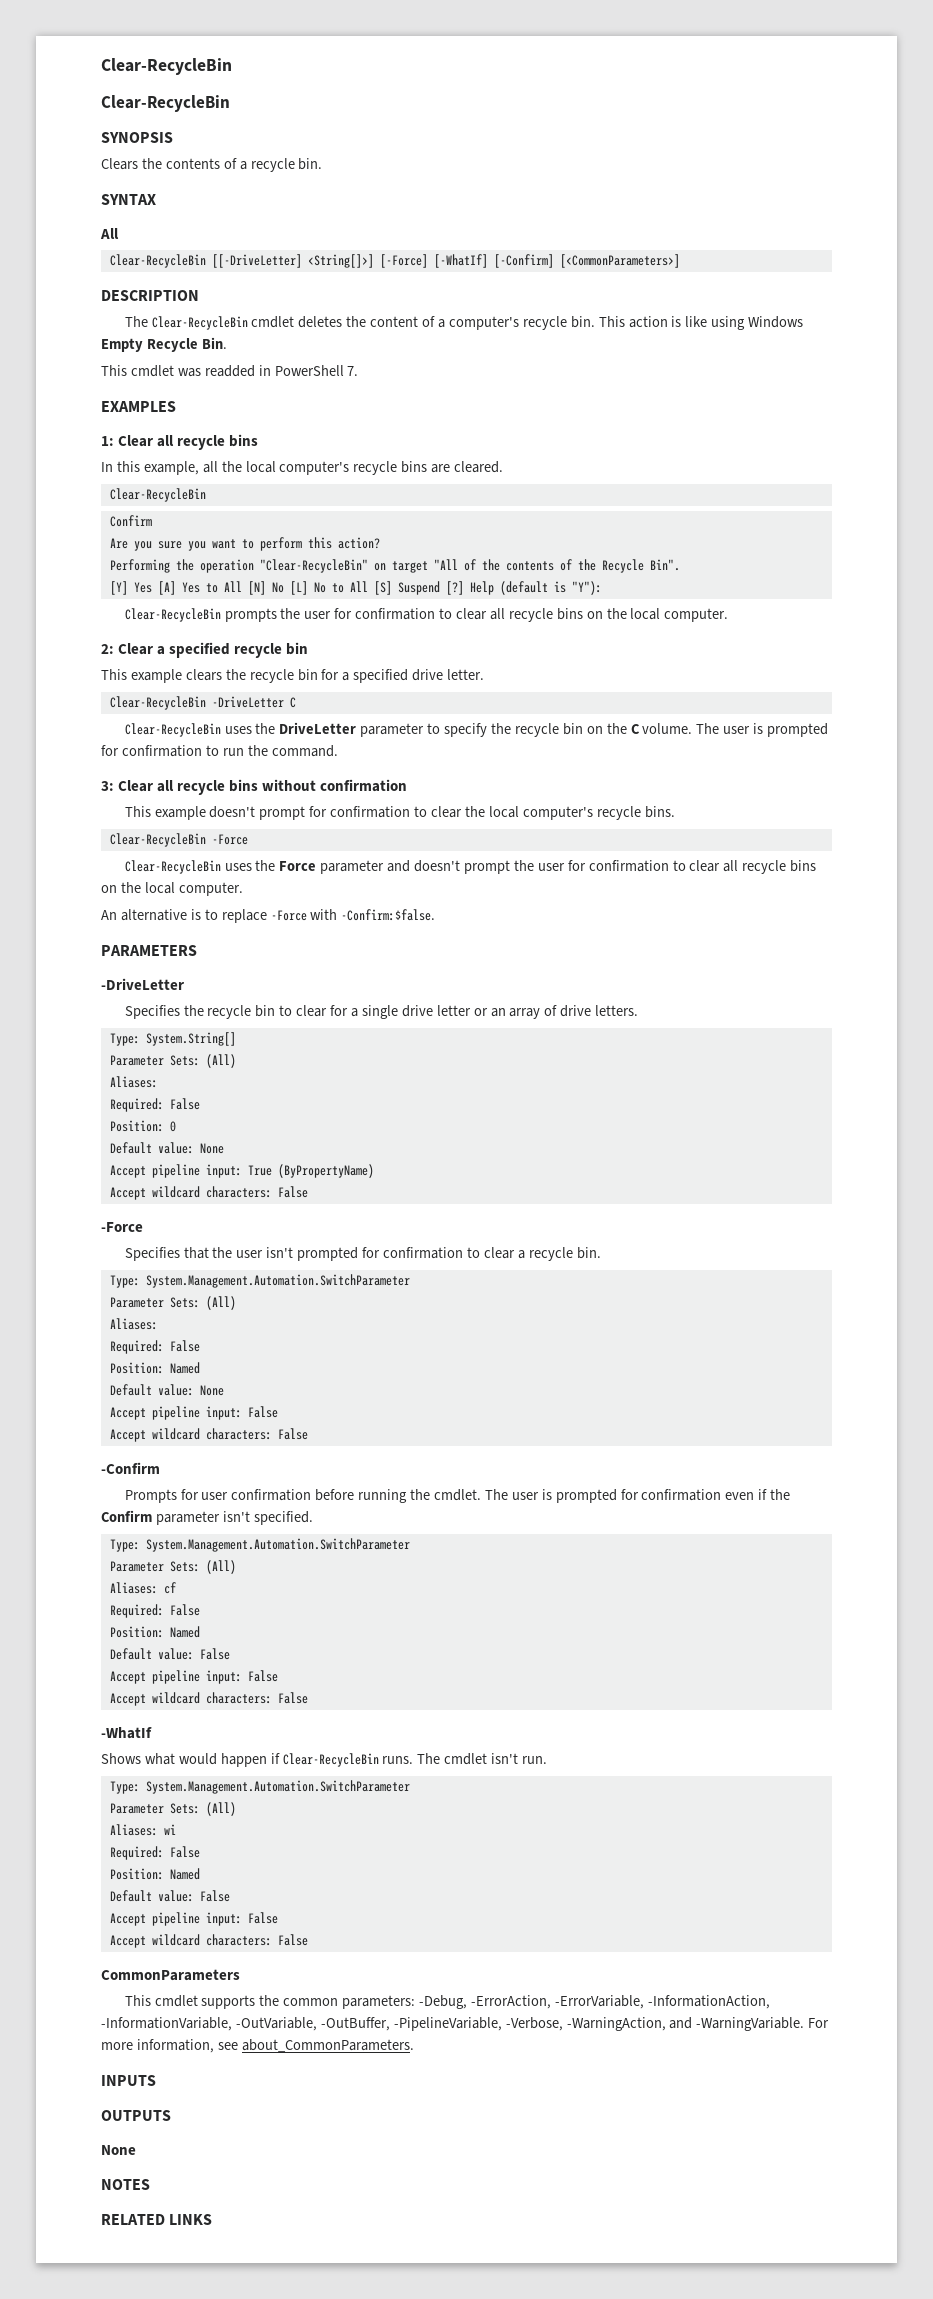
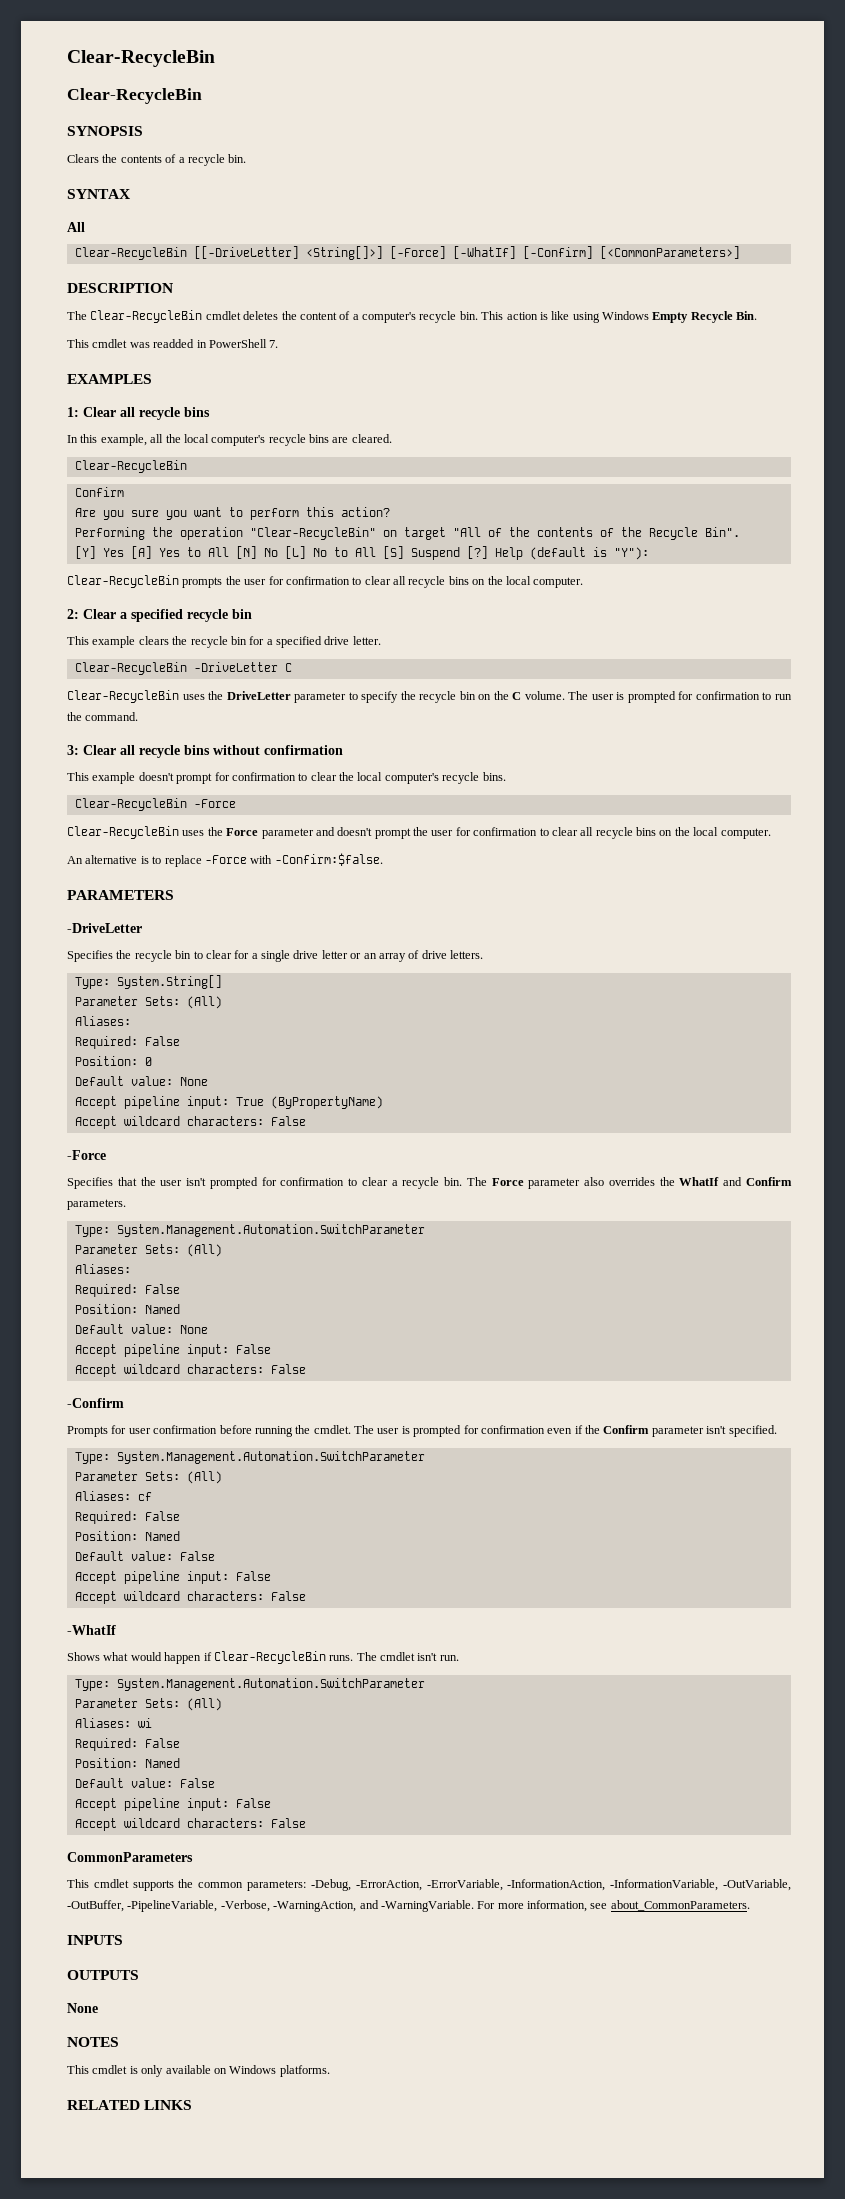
(601, 1253) none -> [466,1177,793,1189] [67,1199,126,1210] The Force parameter also overrides the WhatIf and Confirm parameters.
(150, 2184) none -> [67,2065,330,2077] // This cmdlet is only available on Windows platforms.

